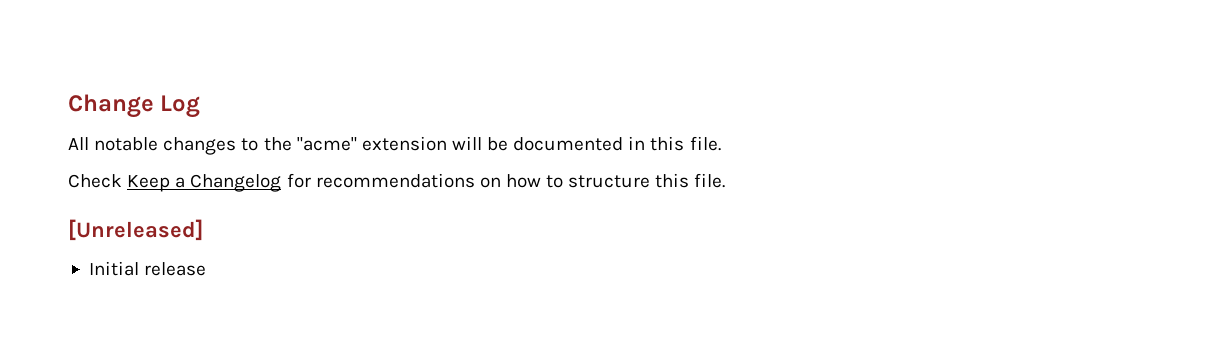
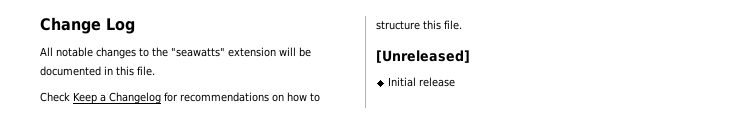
[296,137,357,151] "acme" -> [171,47,225,57] "seawatts"

